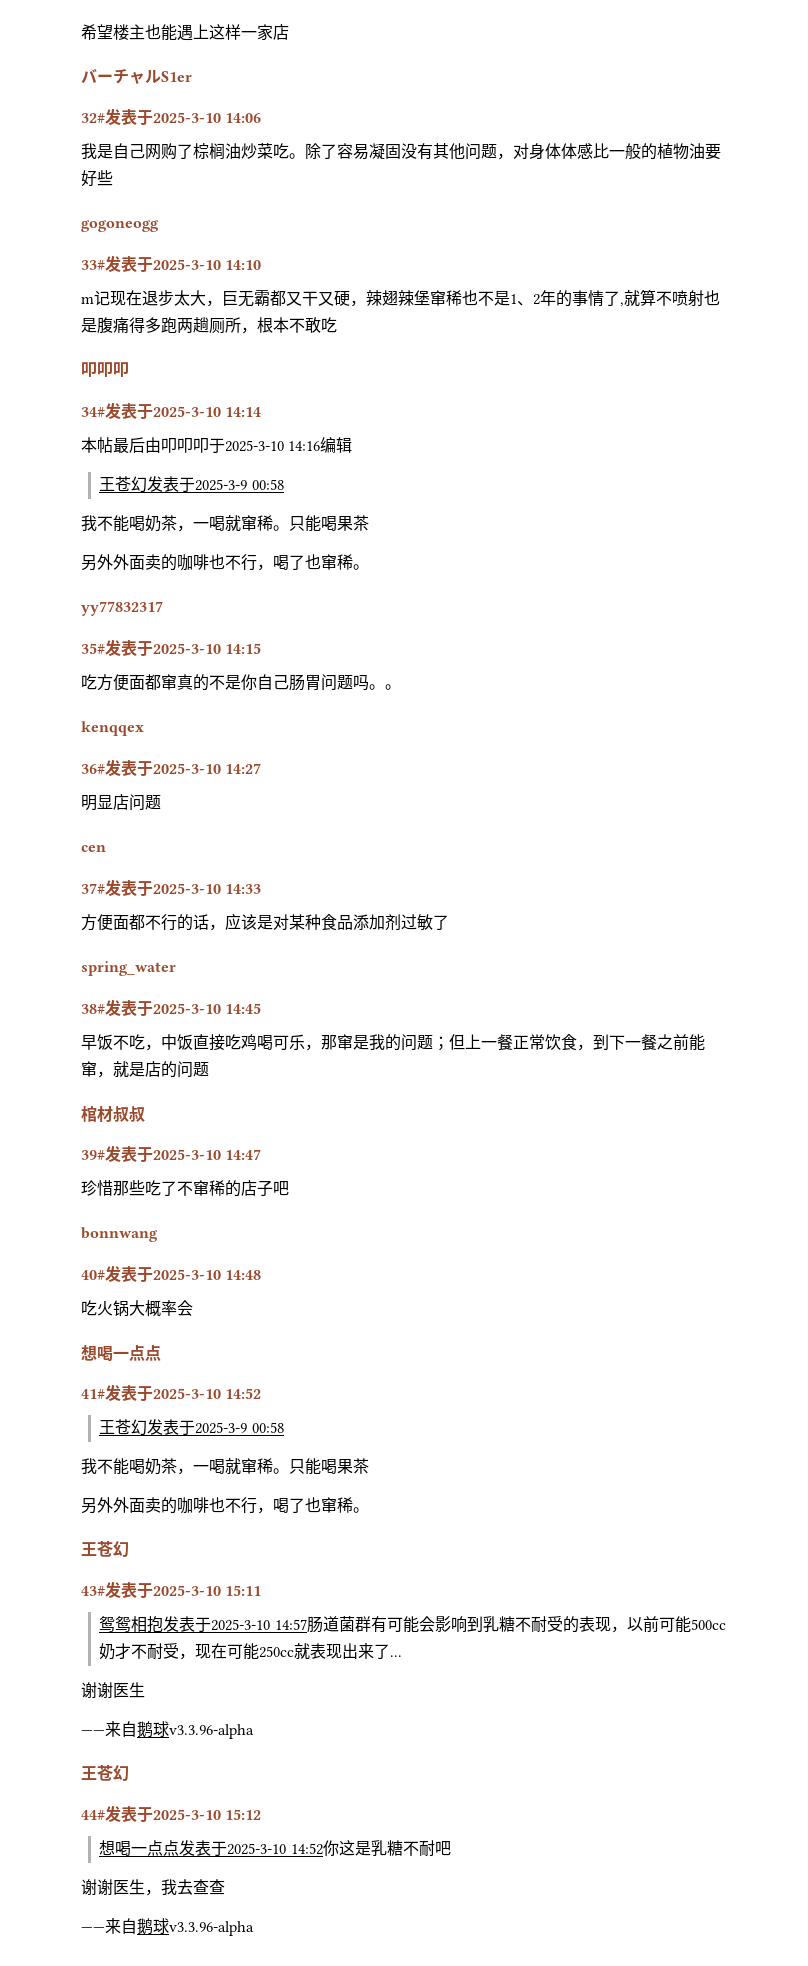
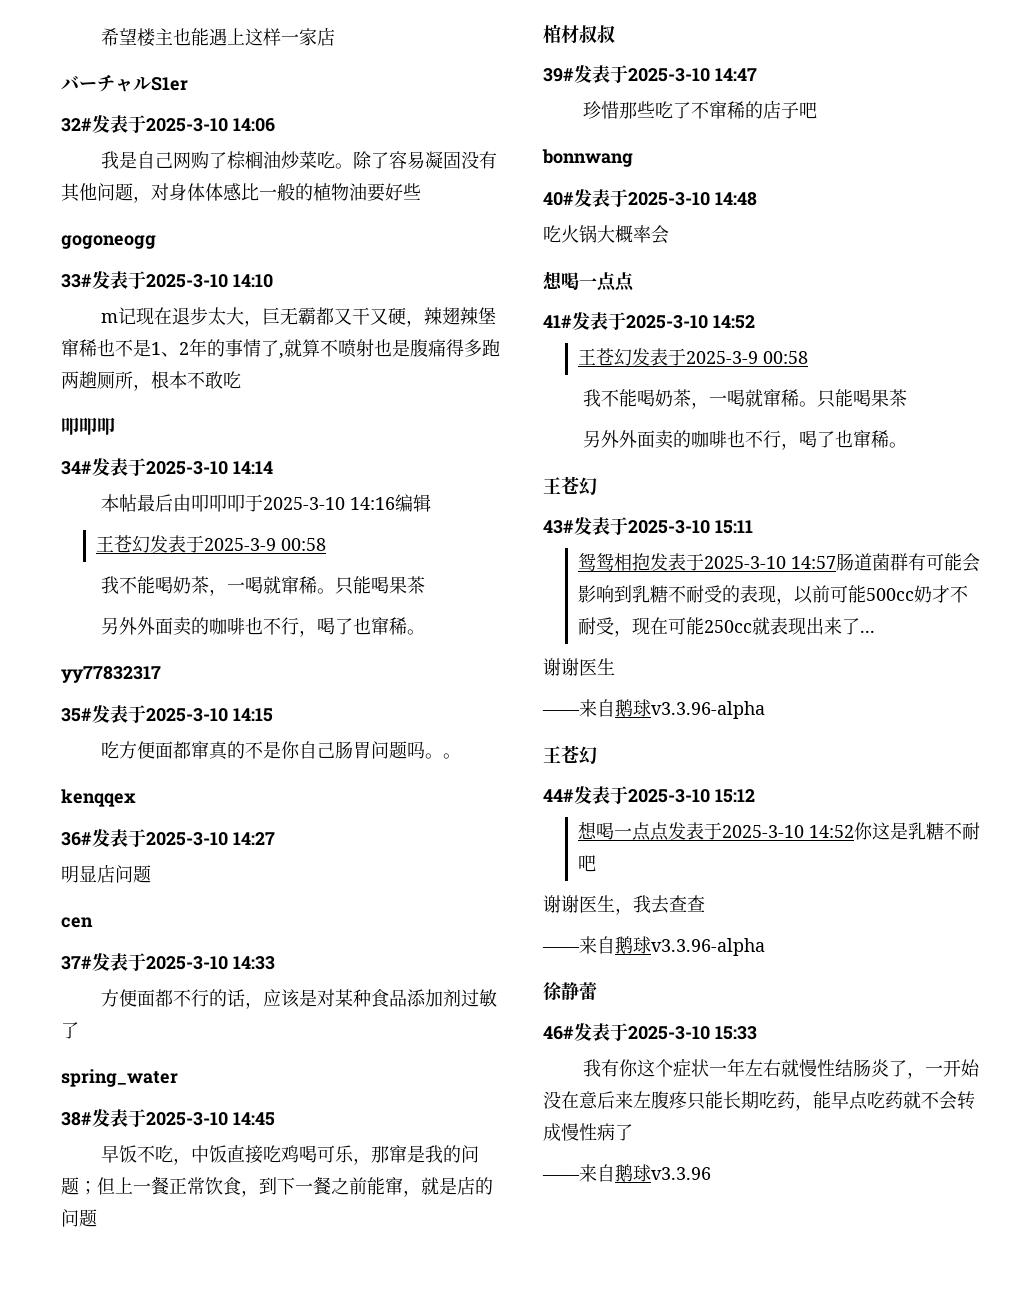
(254, 1928) none -> [543,982,597,1001] [543,1023,757,1041] [582,1058,980,1079] [543,1091,975,1111] [543,1123,633,1141] [542,1164,711,1183] // 徐静蕾 // 46#发表于2025-3-10 15:33 // 我有你这个症状一年左右就慢性结肠炎了，一开始没在意后来左腹疼只能长期吃药，能早点吃药就不会转成慢性病了 // ——来自鹅球v3.3.96

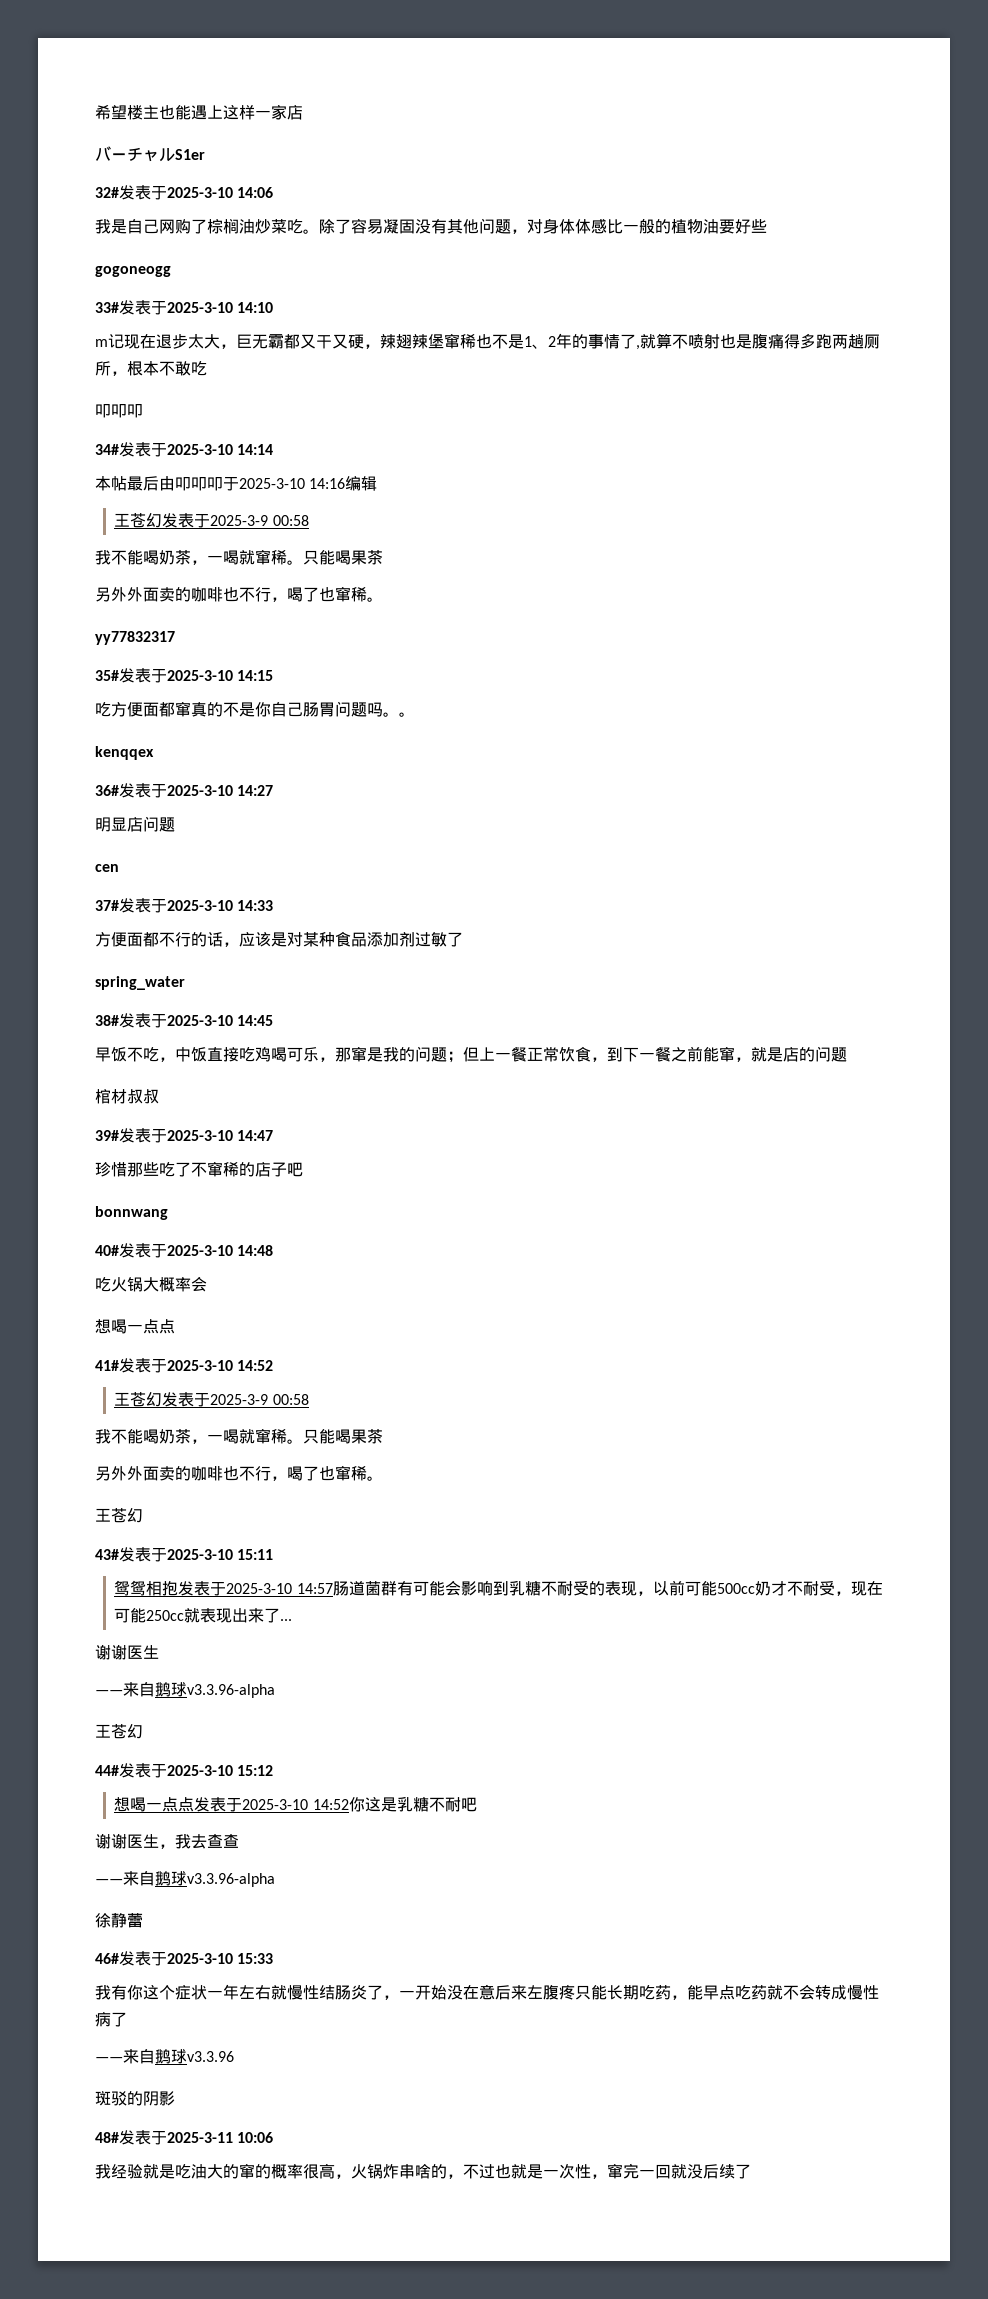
(711, 1173) none -> [95,2091,175,2106] [95,2130,274,2145] [95,2163,751,2179] // 斑驳的阴影 // 48#发表于2025-3-11 10:06 // 我经验就是吃油大的窜的概率很高，火锅炸串啥的，不过也就是一次性，窜完一回就没后续了

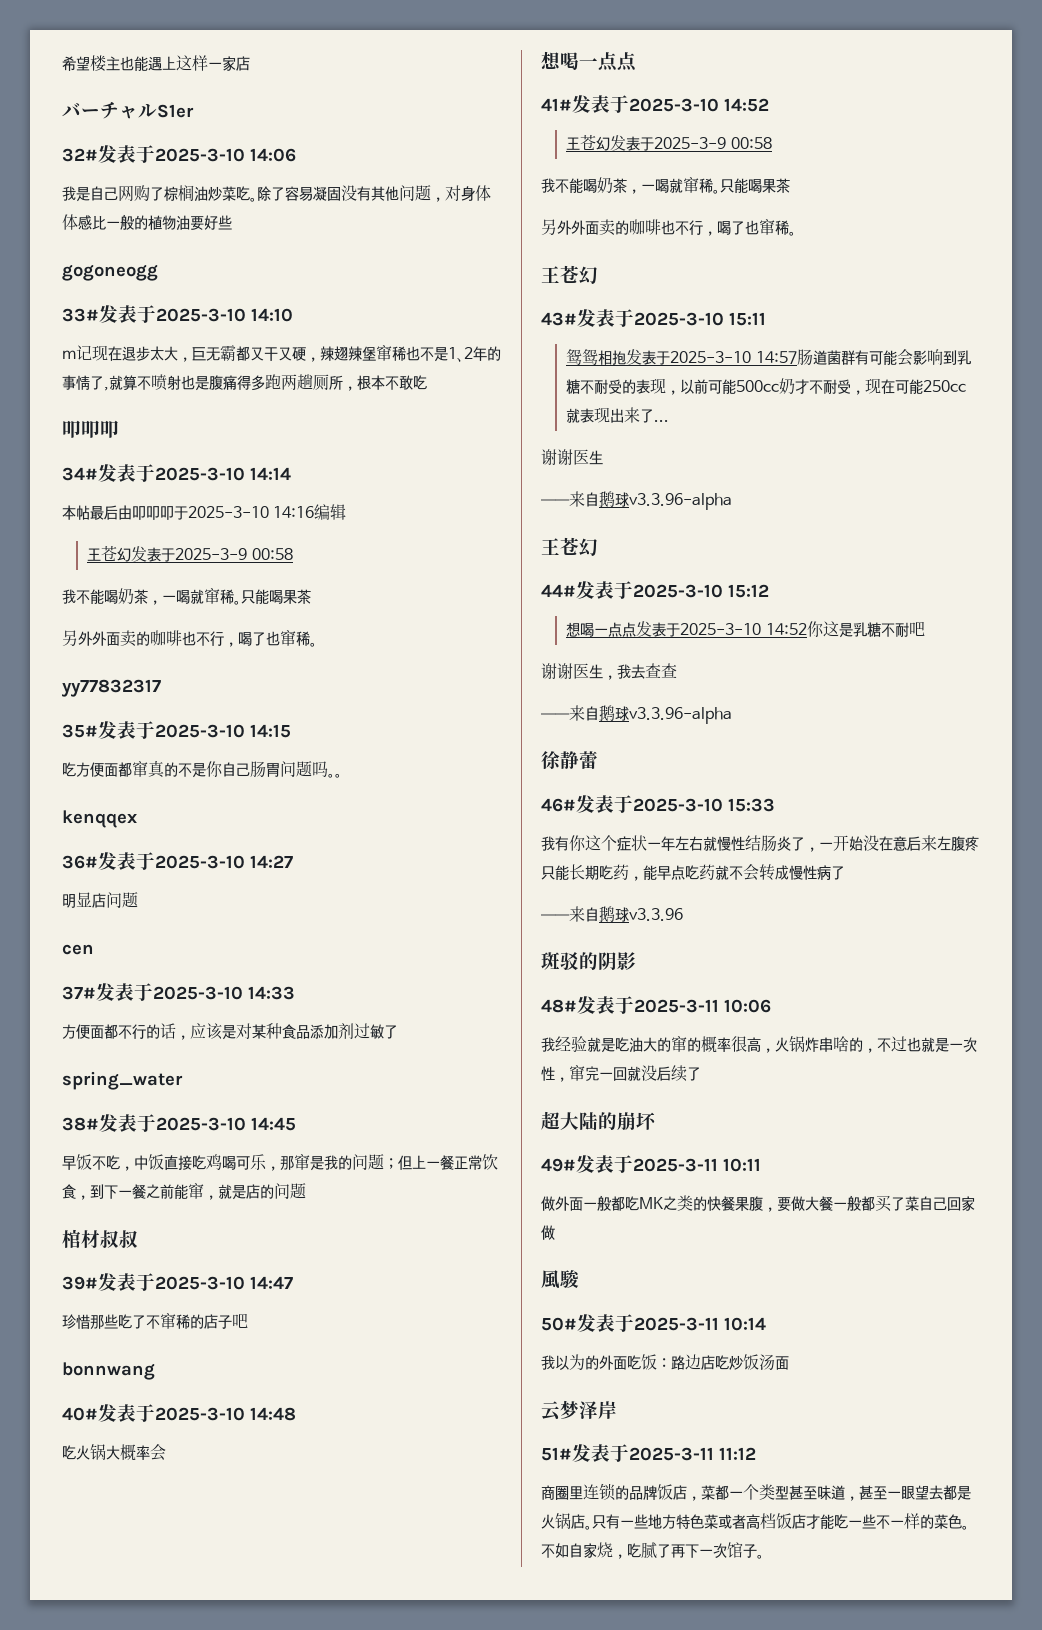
(751, 2171) none -> [541,1111,656,1130] [541,1155,761,1173] [541,1195,975,1212] [541,1225,555,1240] [541,1270,580,1289] [541,1314,766,1332] [541,1354,789,1371] [541,1400,617,1421] [541,1444,756,1462] [541,1483,971,1501] [541,1513,969,1530] [541,1542,764,1559] // 超大陆的崩坏 // 49#发表于2025-3-11 10:11 // 做外面一般都吃MK之类的快餐果腹，要做大餐一般都买了菜自己回家做 // 風駿 // 50#发表于2025-3-11 10:14 // 我以为的外面吃饭：路边店吃炒饭汤面 // 云梦泽岸 // 51#发表于2025-3-11 11:12 // 商圈里连锁的品牌饭店，菜都一个类型甚至味道，甚至一眼望去都是火锅店。只有一些地方特色菜或者高档饭店才能吃一些不一样的菜色。不如自家烧，吃腻了再下一次馆子。

